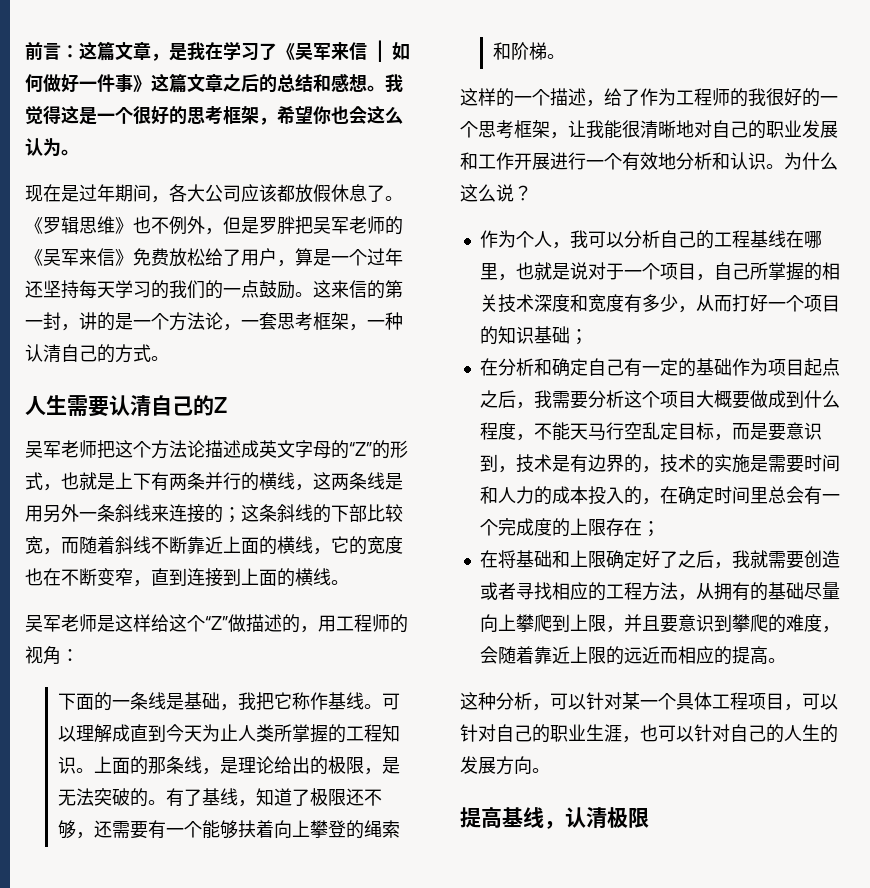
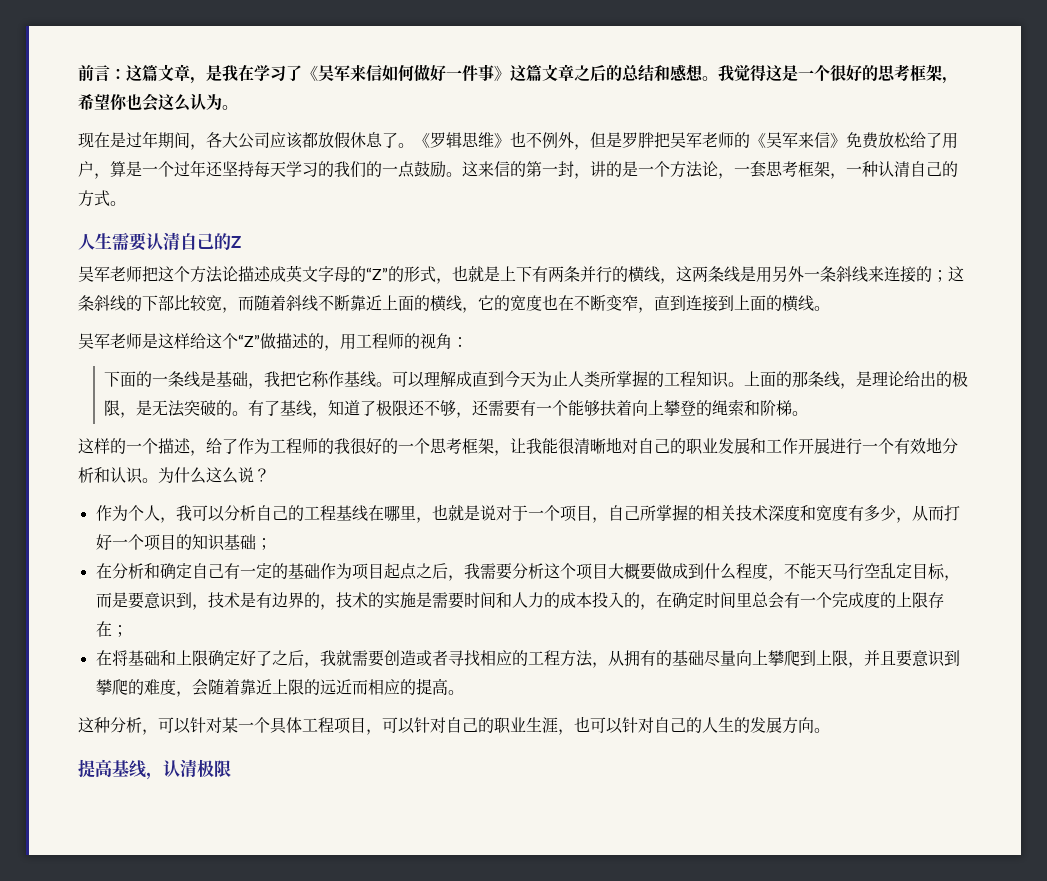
[376,40,383,62] | -> (382, 73) none

